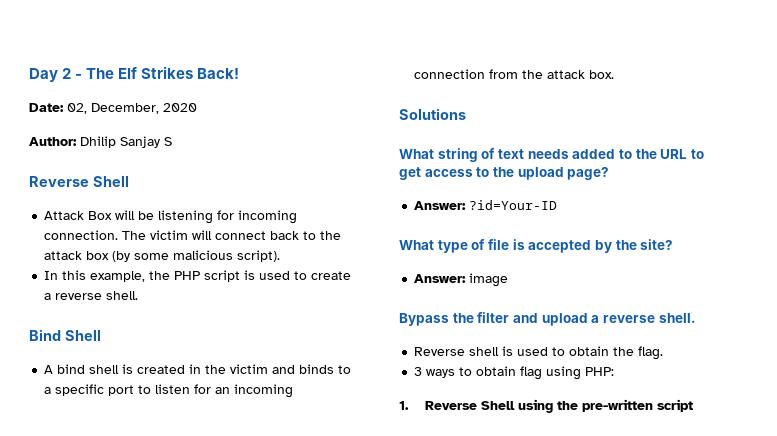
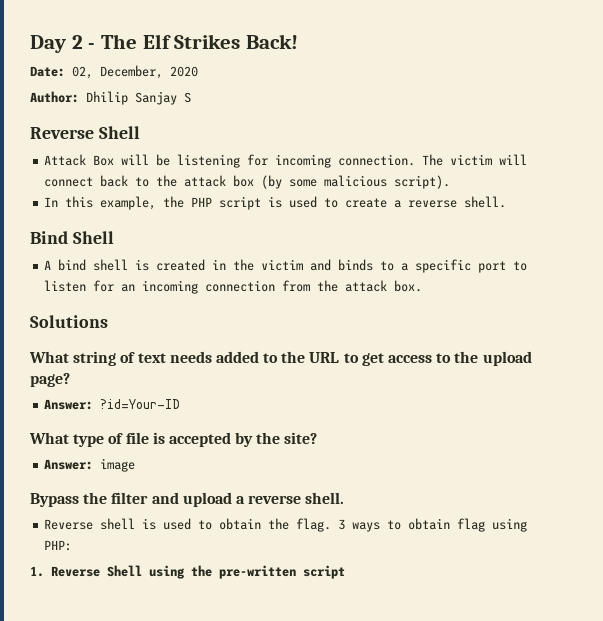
(664, 353) // -> (332, 525) none

